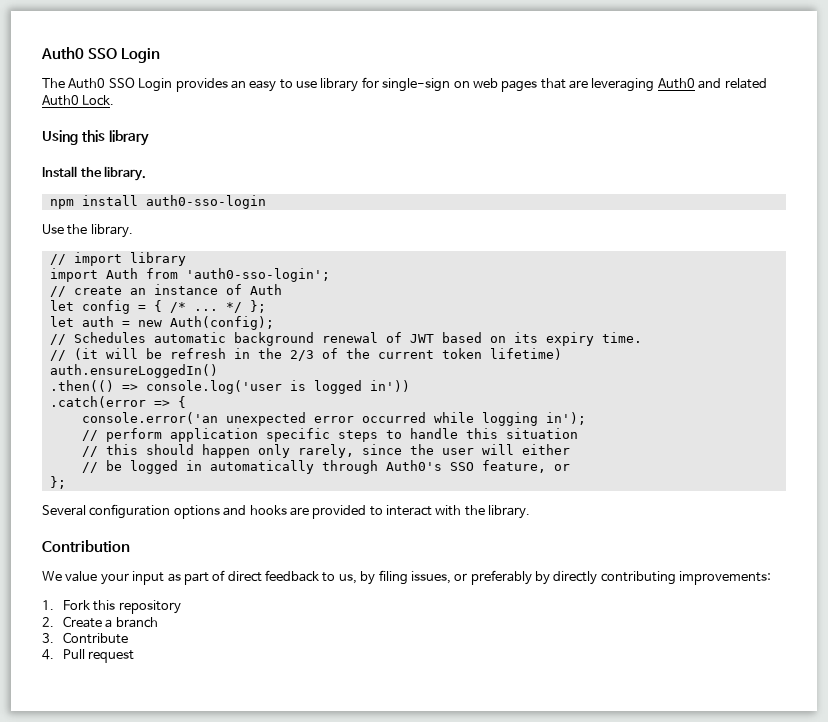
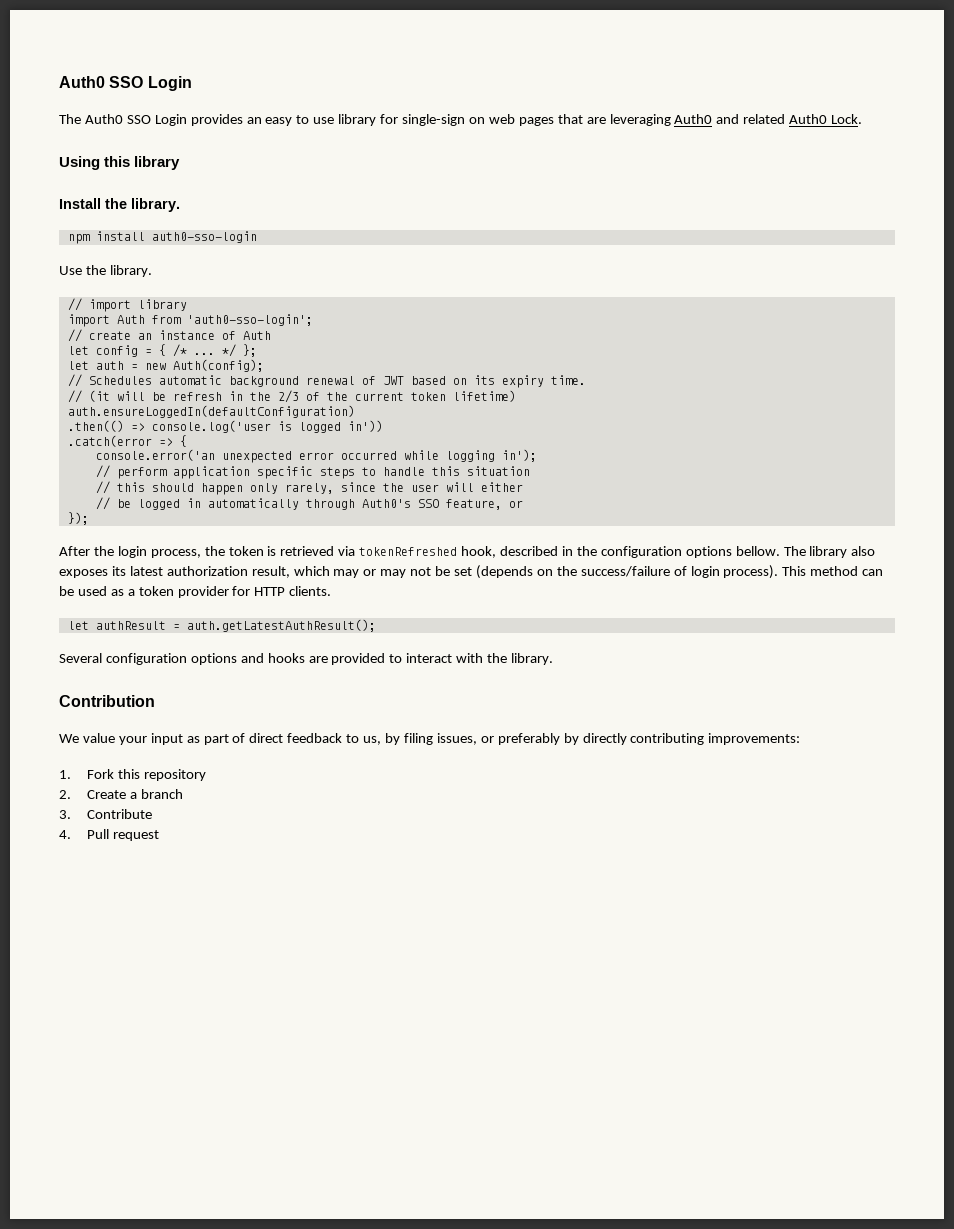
[49,364,218,378] auth.ensureLoggedIn() -> [67,405,355,418] auth.ensureLoggedIn(defaultConfiguration)
[49,476,66,489] }; -> [67,512,89,525] [59,546,876,558] [59,565,884,579] [59,586,332,598] [67,619,376,632] }); // After the login process, the token is retrieved via tokenRefreshed hook, described in the configuration options bellow. The library also exposes its latest authorization result, which may or may not be set (depends on the success/failure of login process). This method can be used as a token provider for HTTP clients. // let authResult = auth.getLatestAuthResult();

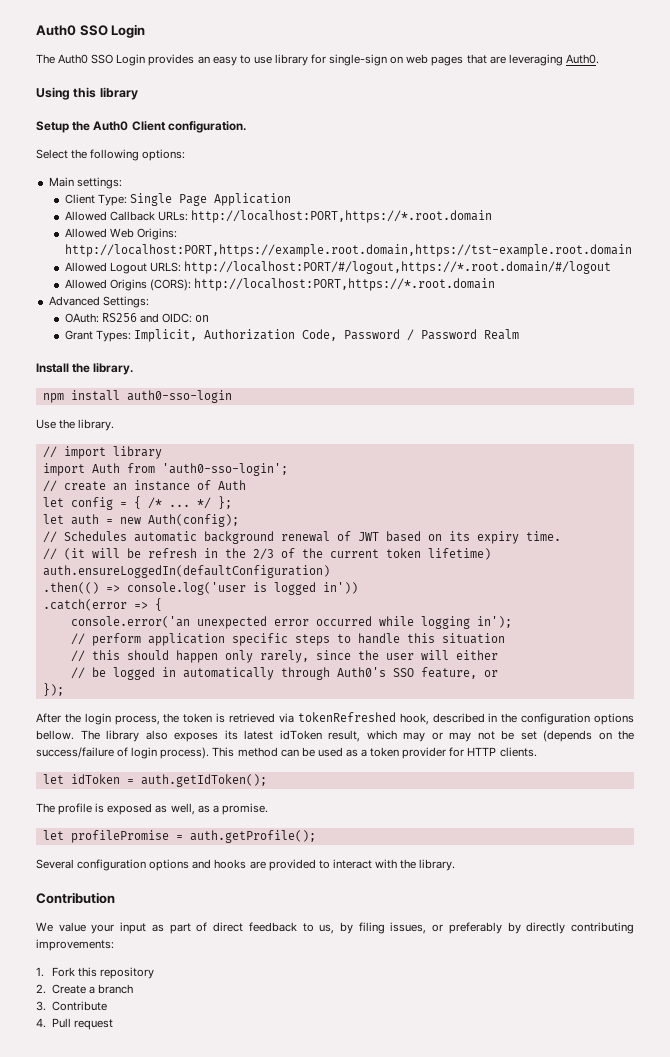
[674,114,863,124] [59,156,181,170] Auth0 and related Auth0 Lock. // Using this library -> [565,54,599,64] [36,87,138,100] [36,121,246,133] [36,149,186,161] [48,177,122,189] [64,193,291,206] [64,210,492,223] [64,228,177,240] [64,244,632,257] [64,261,611,274] [64,278,495,291] [48,296,149,308] [64,313,209,323] [64,329,519,342] Auth0. // Using this library // Setup the Auth0 Client configuration. // Select the following options: // Main settings: // Client Type: Single Page Application // Allowed Callback URLs: http://localhost:PORT,https://*.root.domain // Allowed Web Origins: http://localhost:PORT,https://example.root.domain,https://tst-example.root.domain // Allowed Logout URLS: http://localhost:PORT/#/logout,https://*.root.domain/#/logout // Allowed Origins (CORS): http://localhost:PORT,https://*.root.domain // Advanced Settings: // OAuth: RS256 and OIDC: on // Grant Types: Implicit, Authorization Code, Password / Password Realm
[166,566,248,576] authorization -> [279,730,322,740] idToken
[95,619,376,632] authResult = auth.getLatestAuthResult(); -> [70,774,267,787] [36,803,268,815] [42,830,316,843] idToken = auth.getIdToken(); // The profile is exposed as well, as a promise. // let profilePromise = auth.getProfile();

